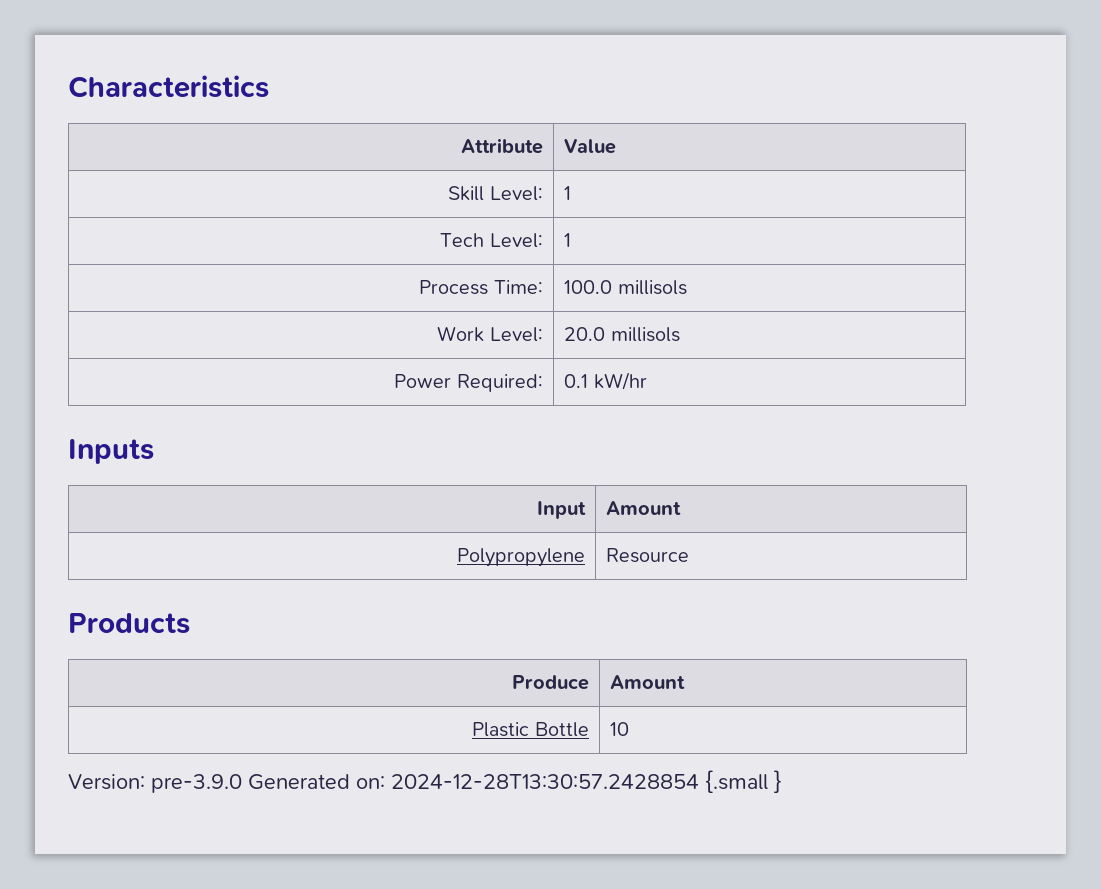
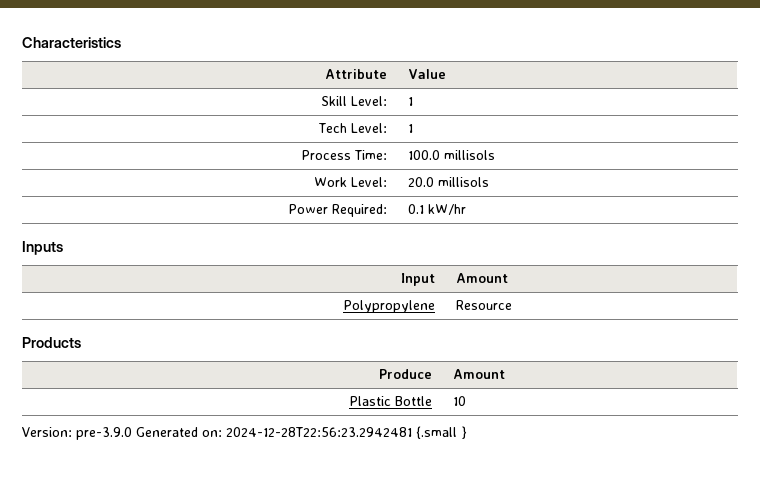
[391,774,699,789] 2024-12-28T13:30:57.2428854 -> [226,427,412,437] 2024-12-28T22:56:23.2942481

